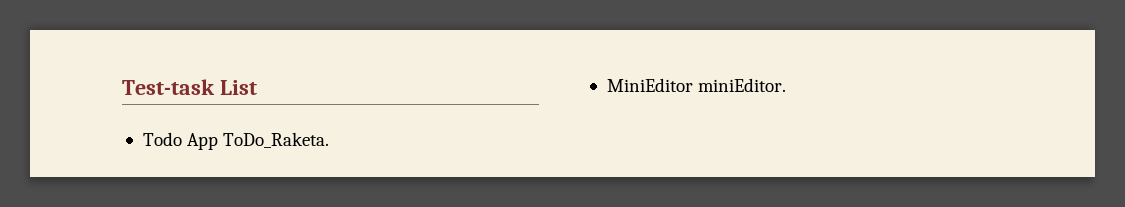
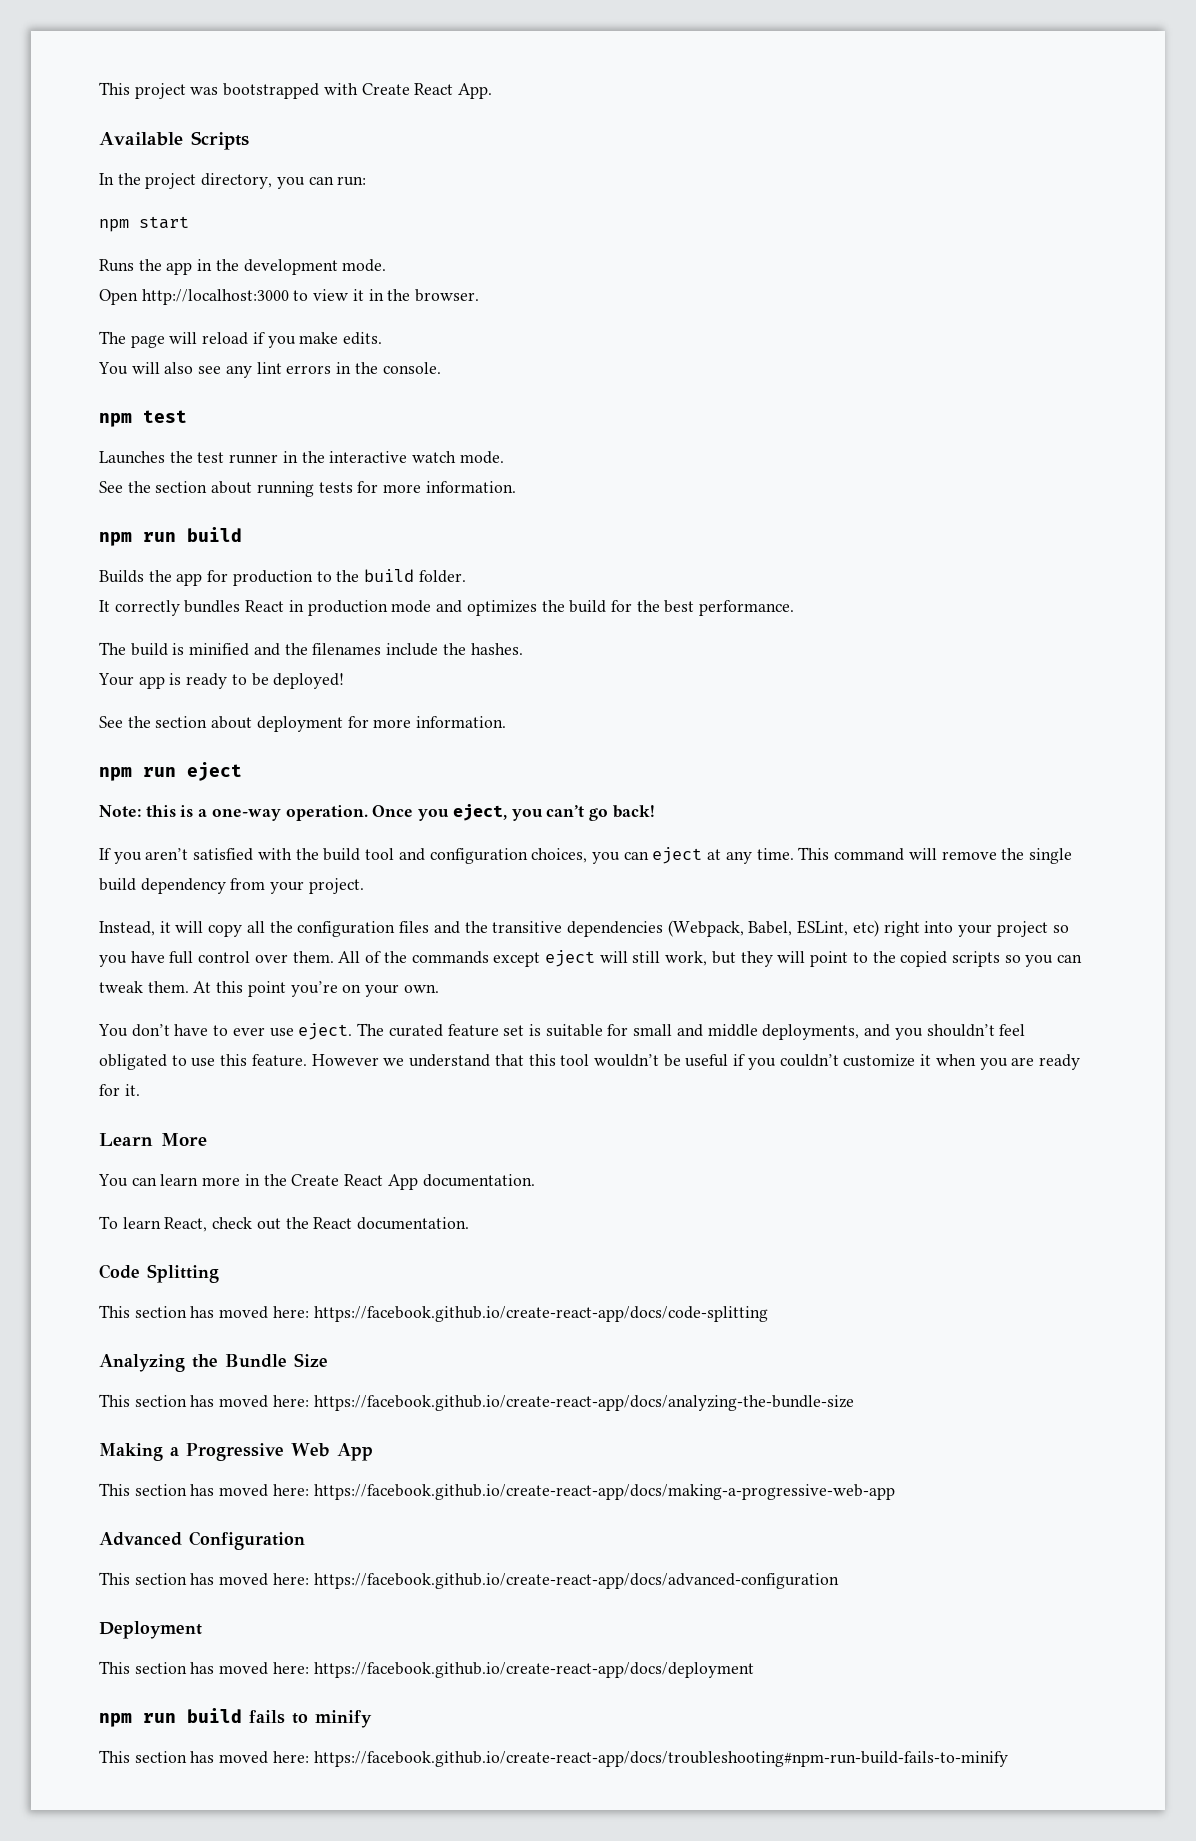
[122,79,257,95] [142,132,330,150] [606,78,787,92] Test-task List // Todo App ToDo_Raketa. // MiniEditor miniEditor. -> [99,82,493,99] [99,131,249,150] [99,173,367,189] [99,216,189,232] [99,259,387,275] [99,289,480,305] [99,331,383,348] [98,362,441,378] [99,410,187,427] [99,451,504,464] [99,481,516,497] [99,527,242,546] [99,569,466,586] [99,600,795,616] [99,642,523,656] [98,673,345,689] [99,716,507,732] [99,762,242,781] [99,804,655,821] [99,847,1072,864] [99,878,364,894] [99,920,1069,937] [99,950,1083,967] [99,981,439,997] [98,1023,1026,1040] [99,1054,1080,1070] [99,1084,140,1096] [99,1133,207,1146] [98,1174,535,1190] [99,1216,470,1232] [99,1264,219,1283] [99,1305,768,1322] [99,1353,328,1372] [99,1394,854,1411] [99,1443,373,1461] [99,1483,895,1500] [99,1531,305,1550] [99,1572,839,1589] [99,1621,202,1639] [99,1661,754,1678] [99,1708,372,1728] [99,1750,1008,1767] This project was bootstrapped with Create React App. // Available Scripts // In the project directory, you can run: // npm start // Runs the app in the development mode. // Open http://localhost:3000 to view it in the browser. // The page will reload if you make edits. // You will also see any lint errors in the console. // npm test // Launches the test runner in the interactive watch mode. // See the section about running tests for more information. // npm run build // Builds the app for production to the build folder. // It correctly bundles React in production mode and optimizes the build for the best performance. // The build is minified and the filenames include the hashes. // Your app is ready to be deployed! // See the section about deployment for more information. // npm run eject // Note: this is a one-way operation. Once you eject, you can’t go back! // If you aren’t satisfied with the build tool and configuration choices, you can eject at any time. This command will remove the single build dependency from your project. // Instead, it will copy all the configuration files and the transitive dependencies (Webpack, Babel, ESLint, etc) right into your project so you have full control over them. All of the commands except eject will still work, but they will point to the copied scripts so you can tweak them. At this point you’re on your own. // You don’t have to ever use eject. The curated feature set is suitable for small and middle deployments, and you shouldn’t feel obligated to use this feature. However we understand that this tool wouldn’t be useful if you couldn’t customize it when you are ready for it. // Learn More // You can learn more in the Create React App documentation. // To learn React, check out the React documentation. // Code Splitting // This section has moved here: https://facebook.github.io/create-react-app/docs/code-splitting // Analyzing the Bundle Size // This section has moved here: https://facebook.github.io/create-react-app/docs/analyzing-the-bundle-size // Making a Progressive Web App // This section has moved here: https://facebook.github.io/create-react-app/docs/making-a-progressive-web-app // Advanced Configuration // This section has moved here: https://facebook.github.io/create-react-app/docs/advanced-configuration // Deployment // This section has moved here: https://facebook.github.io/create-react-app/docs/deployment // npm run build fails to minify // This section has moved here: https://facebook.github.io/create-react-app/docs/troubleshooting#npm-run-build-fails-to-minify

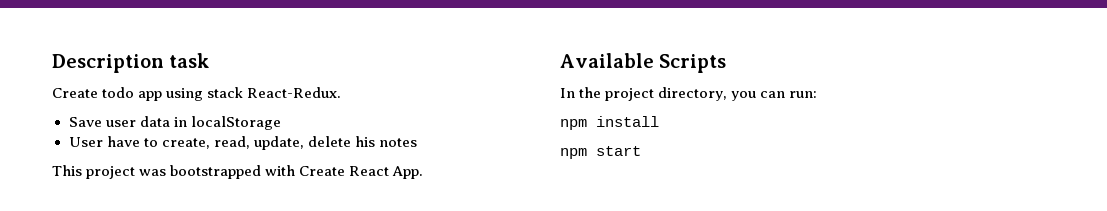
(99, 88) none -> [52,53,210,73] [52,87,342,101] [68,116,281,130] [68,136,417,150] Description task // Create todo app using stack React-Redux. // Save user data in localStorage // User have to create, read, update, delete his notes //
[139,216,189,229] [99,259,387,275] [99,289,480,305] [99,331,383,348] [98,362,441,378] [99,410,187,427] [99,451,504,464] [99,481,516,497] [99,527,242,546] [99,569,466,586] [99,600,795,616] [99,642,523,656] [98,673,345,689] [99,716,507,732] [99,762,242,781] [99,804,655,821] [99,847,1072,864] [99,878,364,894] [99,920,1069,937] [99,950,1083,967] [99,981,439,997] [98,1023,1026,1040] [99,1054,1080,1070] [99,1084,140,1096] [99,1133,207,1146] [98,1174,535,1190] [99,1216,470,1232] [99,1264,219,1283] [99,1305,768,1322] [99,1353,328,1372] [99,1394,854,1411] [99,1443,373,1461] [99,1483,895,1500] [99,1531,305,1550] [99,1572,839,1589] [99,1621,202,1639] [99,1661,754,1678] [99,1708,372,1728] [99,1750,1008,1767] start // Runs the app in the development mode. // Open http://localhost:3000 to view it in the browser. // The page will reload if you make edits. // You will also see any lint errors in the console. // npm test // Launches the test runner in the interactive watch mode. // See the section about running tests for more information. // npm run build // Builds the app for production to the build folder. // It correctly bundles React in production mode and optimizes the build for the best performance. // The build is minified and the filenames include the hashes. // Your app is ready to be deployed! // See the section about deployment for more information. // npm run eject // Note: this is a one-way operation. Once you eject, you can’t go back! // If you aren’t satisfied with the build tool and configuration choices, you can eject at any time. This command will remove the single build dependency from your project. // Instead, it will copy all the configuration files and the transitive dependencies (Webpack, Babel, ESLint, etc) right into your project so you have full control over them. All of the commands except eject will still work, but they will point to the copied scripts so you can tweak them. At this point you’re on your own. // You don’t have to ever use eject. The curated feature set is suitable for small and middle deployments, and you shouldn’t feel obligated to use this feature. However we understand that this tool wouldn’t be useful if you couldn’t customize it when you are ready for it. // Learn More // You can learn more in the Create React App documentation. // To learn React, check out the React documentation. // Code Splitting // This section has moved here: https://facebook.github.io/create-react-app/docs/code-splitting // Analyzing the Bundle Size // This section has moved here: https://facebook.github.io/create-react-app/docs/analyzing-the-bundle-size // Making a Progressive Web App // This section has moved here: https://facebook.github.io/create-react-app/docs/making-a-progressive-web-app // Advanced Configuration // This section has moved here: https://facebook.github.io/create-react-app/docs/advanced-configuration // Deployment // This section has moved here: https://facebook.github.io/create-react-app/docs/deployment // npm run build fails to minify // This section has moved here: https://facebook.github.io/create-react-app/docs/troubleshooting#npm-run-build-fails-to-minify -> [596,116,659,127] [560,146,641,159] install // npm start

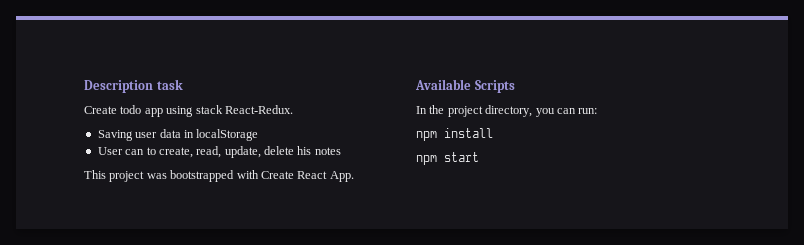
[68,117,102,127] Save -> [97,130,133,141] Saving
[106,136,140,147] have -> [125,149,145,155] can

